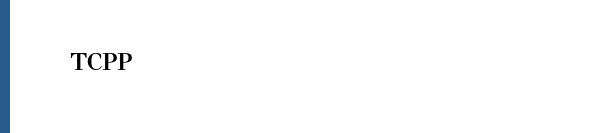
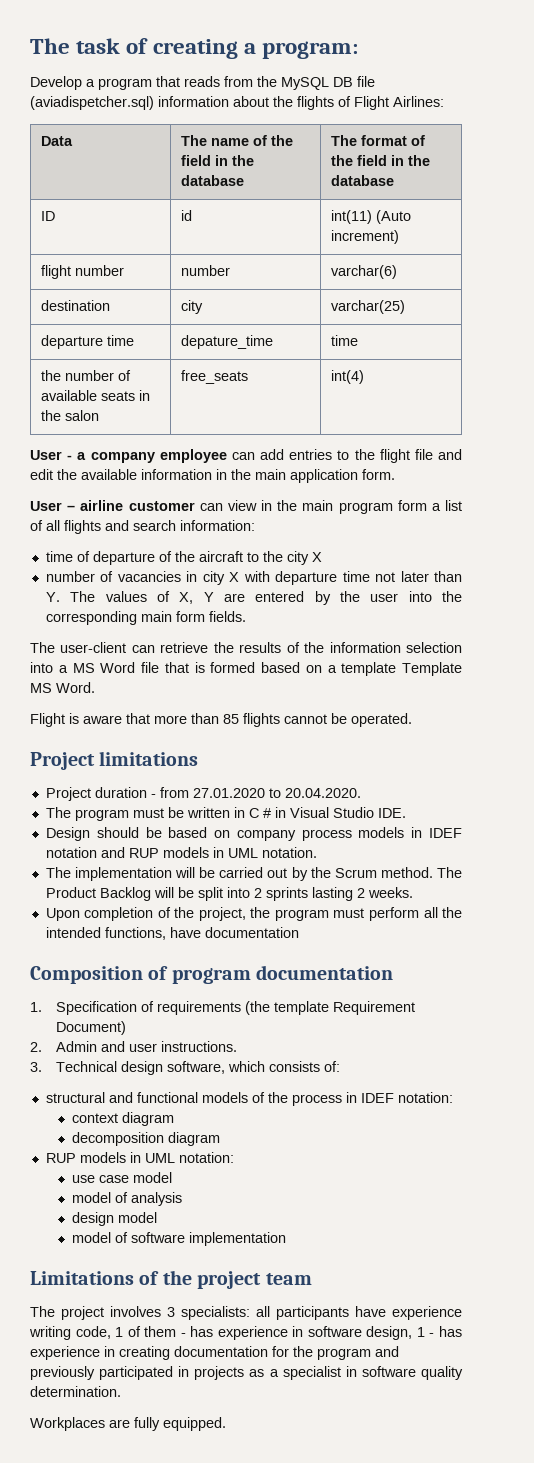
[70,52,132,71] TCPP -> [30,38,359,59] [30,76,375,90] [30,96,444,110] [41,136,74,146] [181,135,294,146] [181,155,255,166] [181,175,245,186] [331,135,426,146] [331,155,431,166] [331,175,395,186] [41,211,56,221] [181,210,193,221] [331,210,412,224] [331,230,400,244] [41,265,125,279] [181,265,231,276] [331,265,398,279] [41,300,111,311] [181,300,204,314] [331,300,406,314] [41,335,135,349] [181,335,274,349] [331,335,359,346] [41,370,132,381] [41,390,151,401] [41,410,100,421] [181,370,249,384] [331,370,365,384] [30,449,463,463] [30,469,395,483] [30,500,463,514] [30,520,255,534] [45,551,322,565] [45,571,462,585] [45,591,462,605] [45,611,246,625] [30,642,463,653] [30,662,462,676] [30,682,95,693] [30,713,412,727] [30,751,199,770] [45,787,361,801] [45,807,406,821] [45,827,463,841] [45,847,317,858] [45,867,463,881] [45,887,413,901] [45,907,462,921] [45,927,299,940] [30,965,394,984] [30,1001,415,1015] [55,1021,126,1035] [30,1041,237,1052] [30,1061,340,1075] [45,1092,453,1106] [71,1112,174,1126] [71,1132,220,1146] [45,1152,234,1163] [71,1172,172,1183] [71,1192,182,1206] [71,1212,157,1226] [71,1232,286,1246] [30,1270,312,1289] [30,1306,462,1320] [29,1326,463,1340] [30,1346,399,1360] [30,1366,463,1380] [30,1386,121,1397] [30,1417,226,1431] The task of creating a program: // Develop a program that reads from the MySQL DB file (aviadispetcher.sql) information about the flights of Flight Airlines: // Data | The name of the field in the database | The format of the field in the database // ID | id | int(11) (Auto increment) // flight number | number | varchar(6) // destination | city | varchar(25) // departure time | depature_time | time // the number of available seats in the salon | free_seats | int(4) // User - a company employee can add entries to the flight file and edit the available information in the main application form. // User – airline customer can view in the main program form a list of all flights and search information: // time of departure of the aircraft to the city X // number of vacancies in city X with departure time not later than Y. The values of X, Y are entered by the user into the corresponding main form fields. // The user-client can retrieve the results of the information selection into a MS Word file that is formed based on a template Template MS Word. // Flight is aware that more than 85 flights cannot be operated. // Project limitations // Project duration - from 27.01.2020 to 20.04.2020. // The program must be written in C # in Visual Studio IDE. // Design should be based on company process models in IDEF notation and RUP models in UML notation. // The implementation will be carried out by the Scrum method. The Product Backlog will be split into 2 sprints lasting 2 weeks. // Upon completion of the project, the program must perform all the intended functions, have documentation // Composition of program documentation // 1. Specification of requirements (the template Requirement Document) // 2. Admin and user instructions. // 3. Technical design software, which consists of: // structural and functional models of the process in IDEF notation: // context diagram // decomposition diagram // RUP models in UML notation: // use case model // model of analysis // design model // model of software implementation // Limitations of the project team // The project involves 3 specialists: all participants have experience writing code, 1 of them - has experience in software design, 1 - has experience in creating documentation for the program and previously participated in projects as a specialist in software quality determination. // Workplaces are fully equipped.

